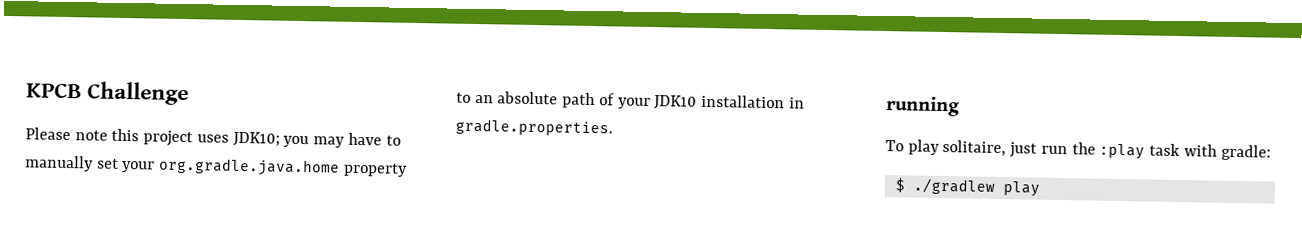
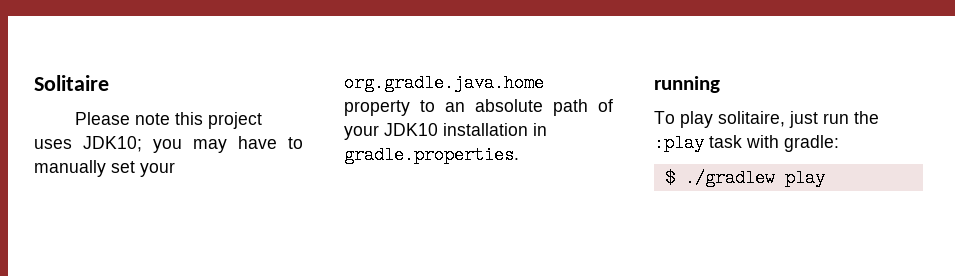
[26,81,190,106] KPCB Challenge -> [34,75,109,91] Solitaire

